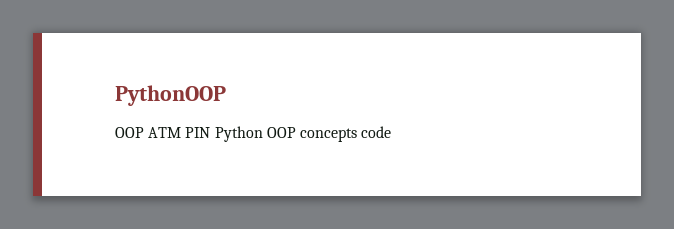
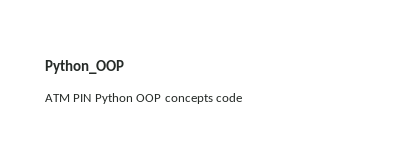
[115,85,226,106] [115,127,144,138] PythonOOP // OOP -> [45,60,124,74] Python_OOP //

